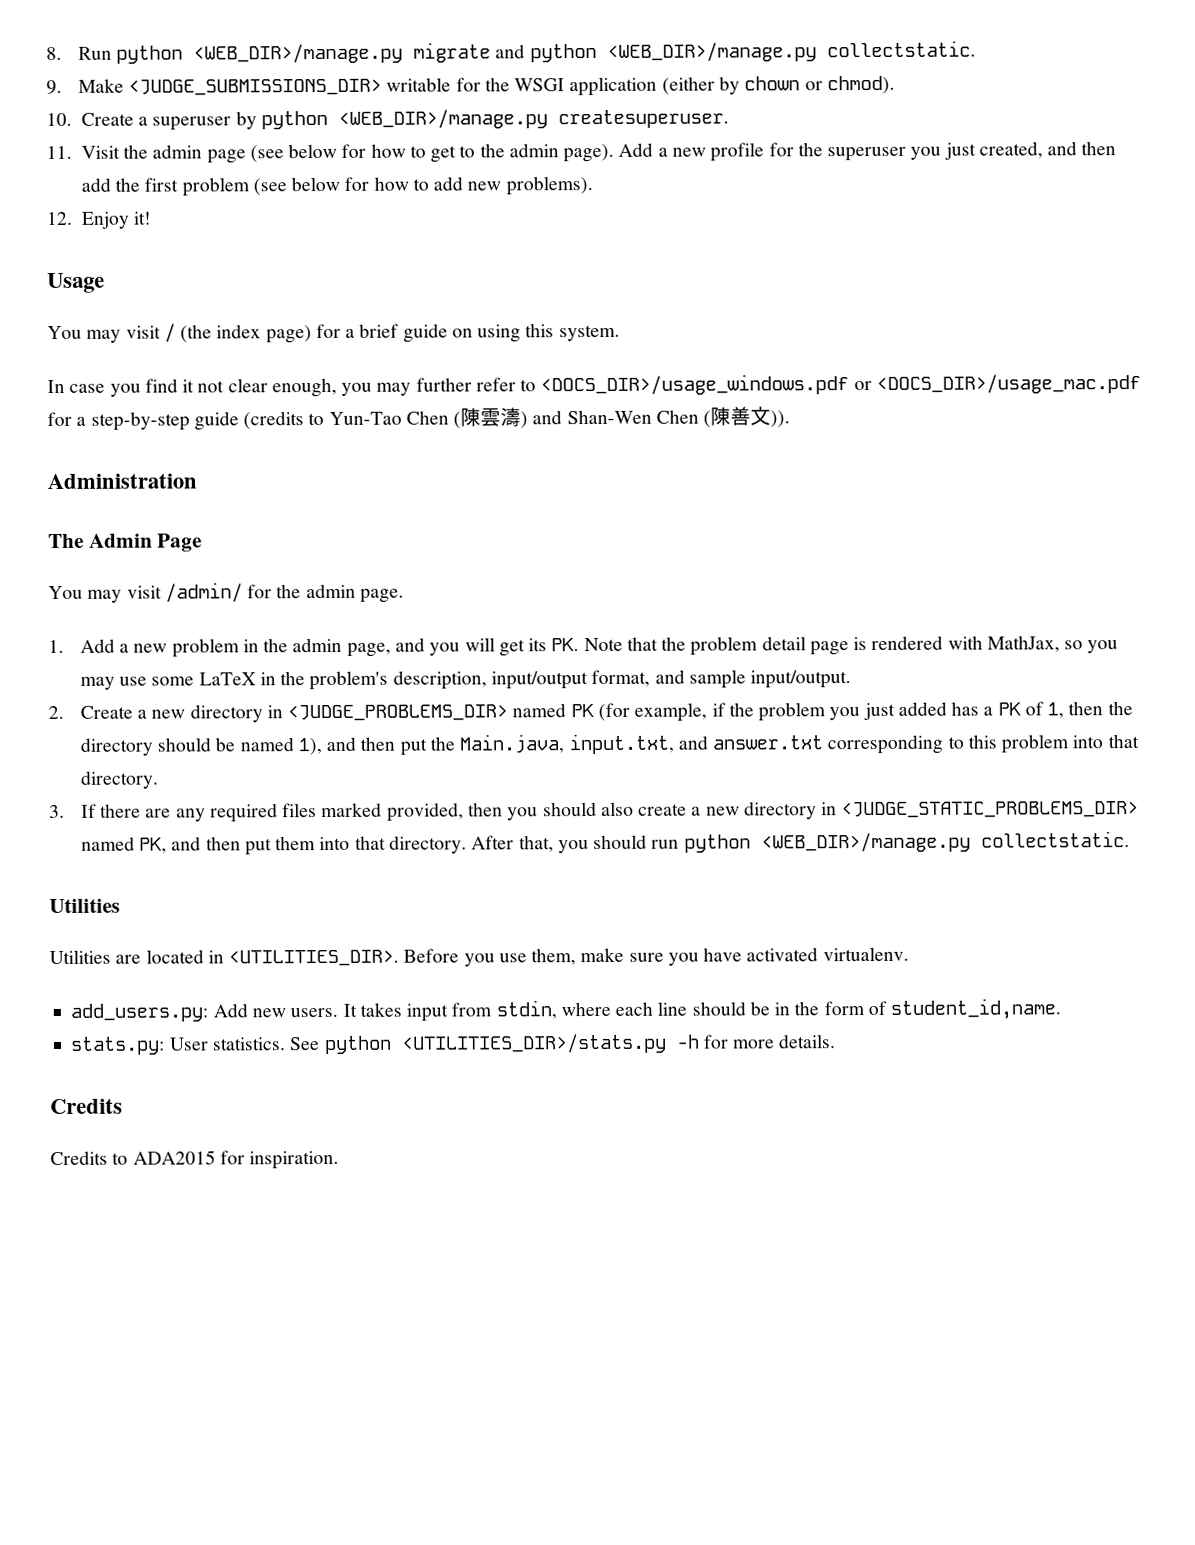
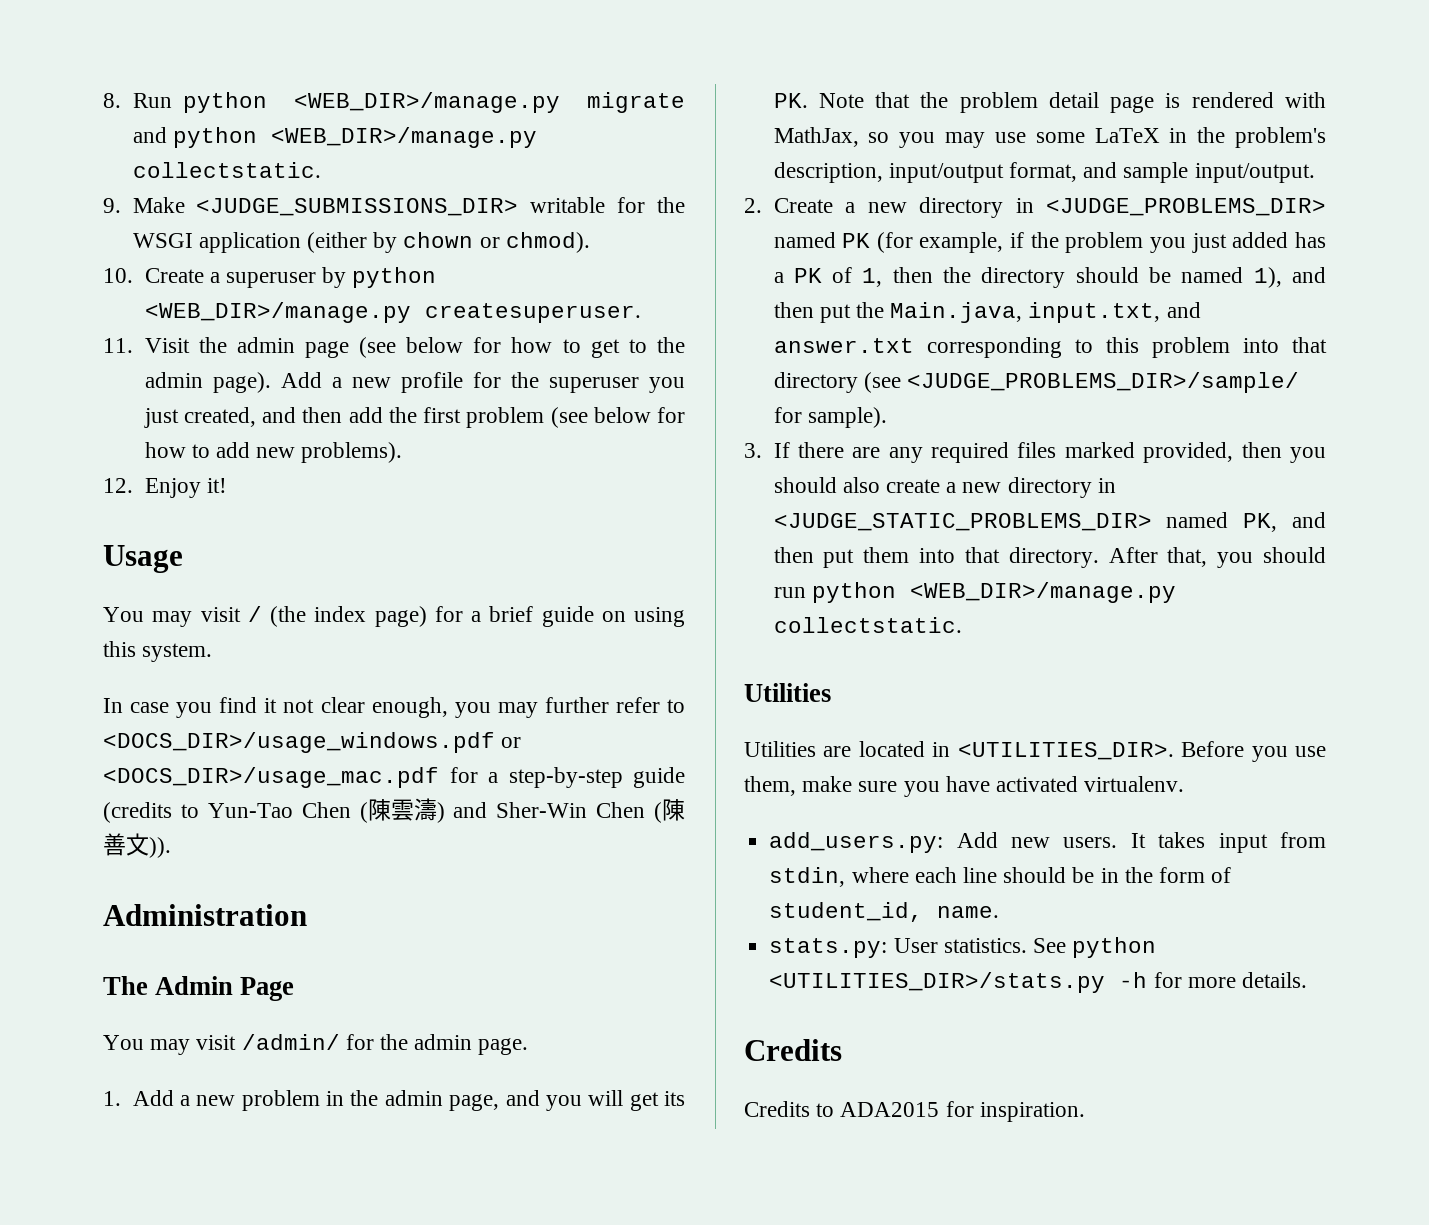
[566,409,652,425] Shan-Wen -> [496,802,588,818] Sher-Win
[79,770,159,789] directory. -> [773,372,1299,393] [773,407,887,428] directory (see <JUDGE_PROBLEMS_DIR>/sample/ for sample).
[890,998,1062,1020] student_id,name. -> [769,902,1000,922] student_id, name.

